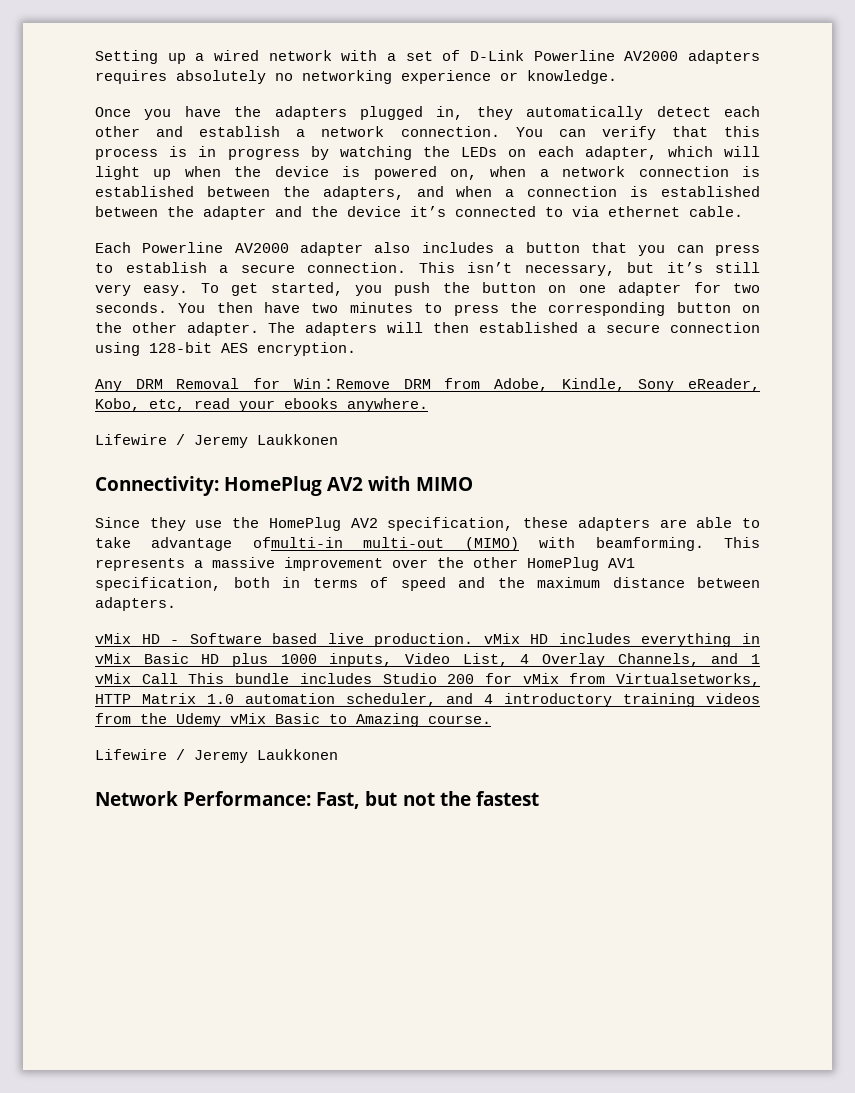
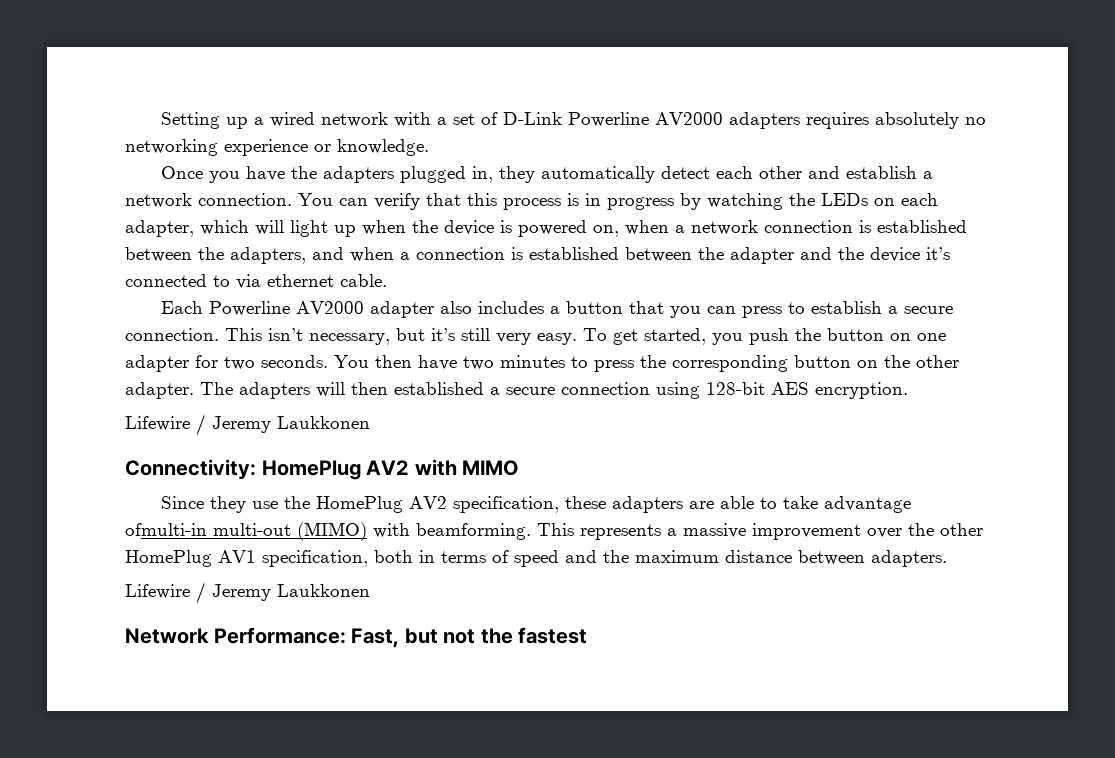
[95,378,760,392] [95,398,428,412] // Any DRM Removal for Win：Remove DRM from Adobe, Kindle, Sony eReader, Kobo, etc, read your ebooks anywhere. -> (908, 390) none
[95,633,760,647] [95,653,760,667] [95,673,760,687] [95,693,761,707] [95,713,491,727] // vMix HD - Software based live production. vMix HD includes everything in vMix Basic HD plus 1000 inputs, Video List, 4 Overlay Channels, and 1 vMix Call This bundle includes Studio 200 for vMix from Virtualsetworks, HTTP Matrix 1.0 automation scheduler, and 4 introductory training videos from the Udemy vMix Basic to Amazing course. -> (947, 558) none

